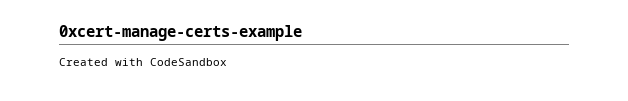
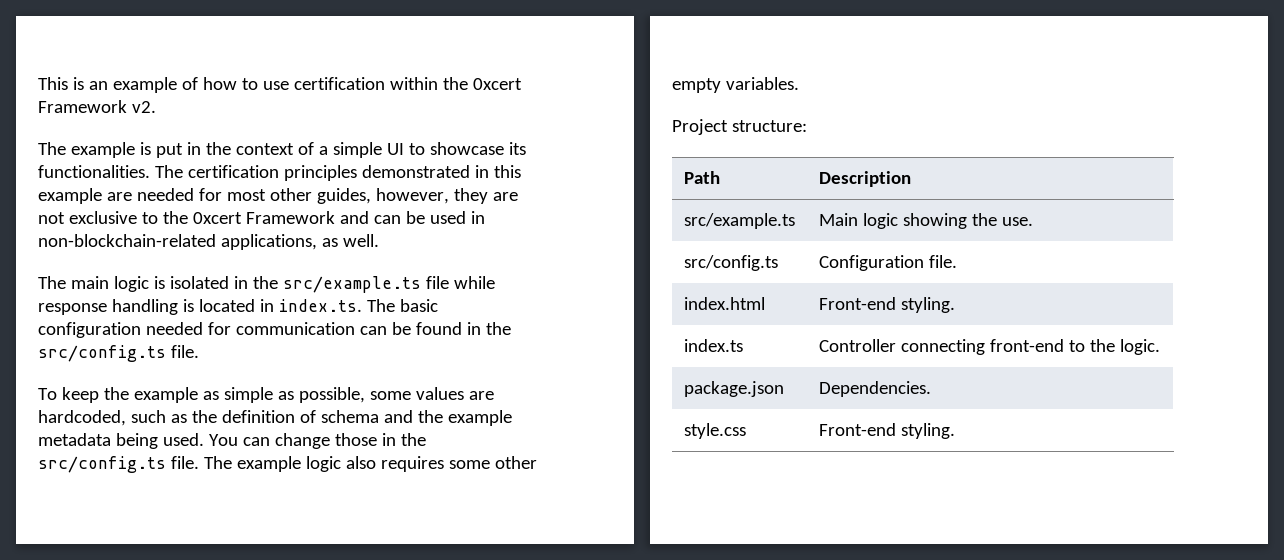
[59,25,302,41] [59,58,227,66] 0xcert-manage-certs-example // Created with CodeSandbox -> [38,77,522,93] [38,100,156,113] [38,142,526,158] [38,165,521,181] [38,188,518,204] [38,211,485,224] [38,234,379,250] [38,276,495,293] [38,299,438,315] [38,322,511,338] [38,345,199,362] [38,387,494,403] [38,410,512,426] [38,433,426,449] [38,456,537,473] [672,77,799,93] [672,119,807,135] [683,171,720,184] [818,171,911,187] [683,213,795,229] [818,213,1033,229] [683,255,778,271] [818,255,957,271] [683,297,765,310] [818,297,955,313] [683,339,743,352] [818,339,1160,355] [683,381,784,397] [818,381,931,397] [683,423,746,439] [818,423,955,439] This is an example of how to use certification within the 0xcert Framework v2. // The example is put in the context of a simple UI to showcase its functionalities. The certification principles demonstrated in this example are needed for most other guides, however, they are not exclusive to the 0xcert Framework and can be used in non-blockchain-related applications, as well. // The main logic is isolated in the src/example.ts file while response handling is located in index.ts. The basic configuration needed for communication can be found in the src/config.ts file. // To keep the example as simple as possible, some values are hardcoded, such as the definition of schema and the example metadata being used. You can change those in the src/config.ts file. The example logic also requires some other empty variables. // Project structure: // Path | Description // src/example.ts | Main logic showing the use. // src/config.ts | Configuration file. // index.html | Front-end styling. // index.ts | Controller connecting front-end to the logic. // package.json | Dependencies. // style.css | Front-end styling.

